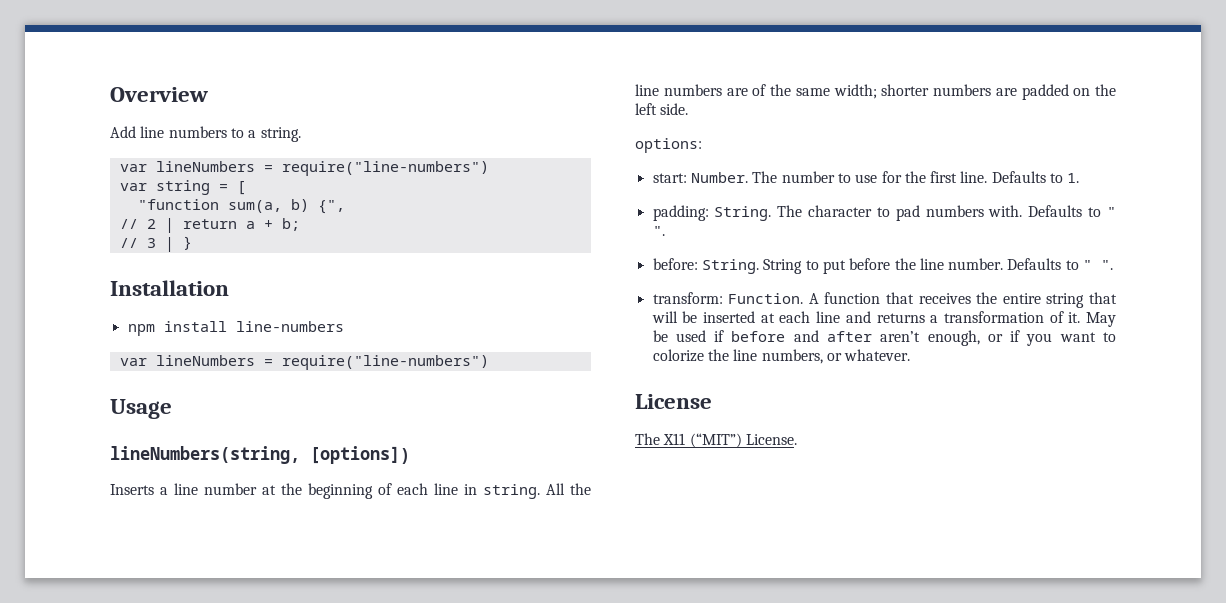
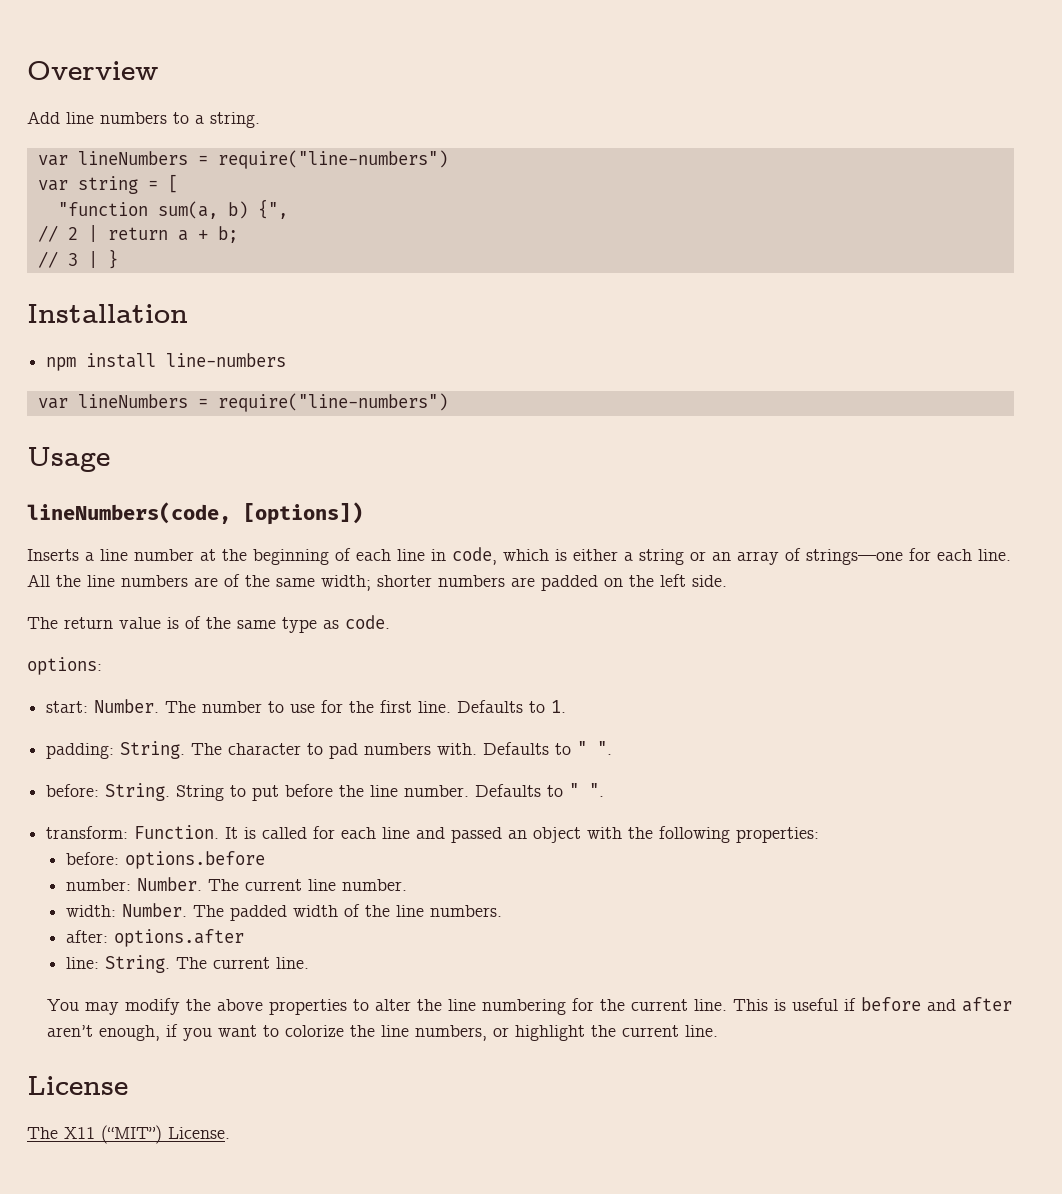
[110,446,300,464] lineNumbers(string, -> [27,502,231,524] lineNumbers(code,
[483,484,540,499] string. -> [452,547,1011,565] code, which is either a string or an array of strings—one for each line.
(689, 109) none -> [27,615,390,633] // The return value is of the same type as code.
[808,292,1117,308] [651,311,1116,327] [652,330,706,342] A function that receives the entire string that will be inserted at each line and returns a transformation of it. May be used -> [225,826,820,843] [65,851,265,869] [65,877,407,891] [65,903,502,921] [65,929,244,947] [65,955,309,973] [46,998,838,1015] It is called for each line and passed an object with the following properties: // before: options.before // number: Number. The current line number. // width: Number. The padded width of the line numbers. // after: options.after // line: String. The current line. // You may modify the above properties to alter the line numbering for the current line. This is useful
[987,334,1003,342] or -> (160, 1033) none
[844,349,911,361] whatever. -> [514,1025,718,1041] highlight the current line.

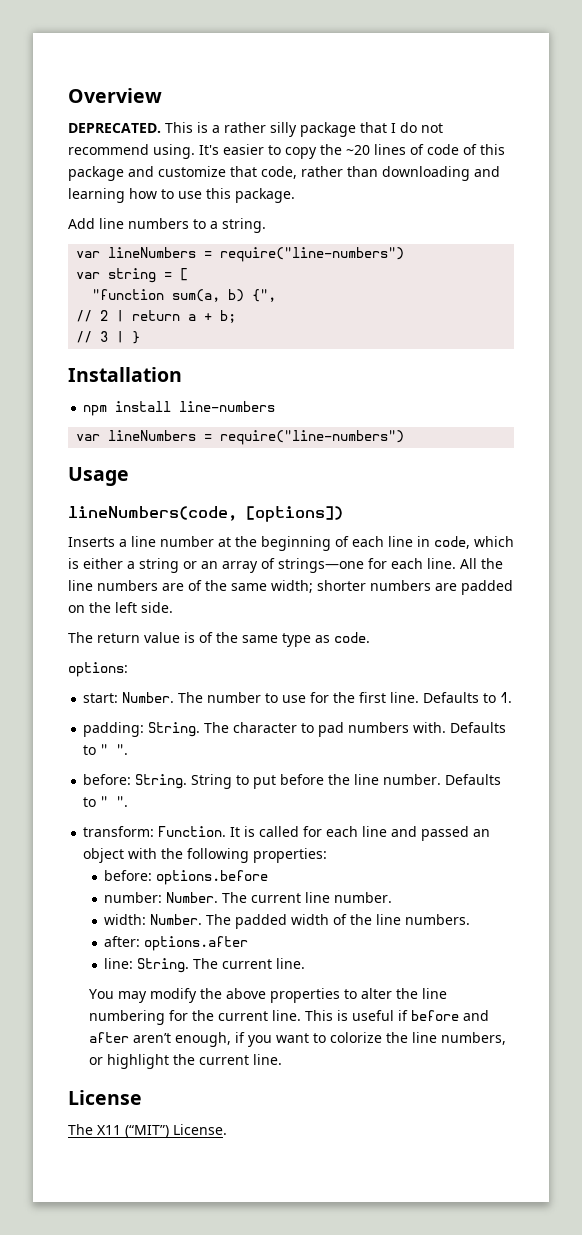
(158, 70) none -> [68,122,443,137] [68,144,505,159] [68,166,500,181] [68,188,295,203] // DEPRECATED. This is a rather silly package that I do not recommend using. It's easier to copy the ~20 lines of code of this package and customize that code, rather than downloading and learning how to use this package.

